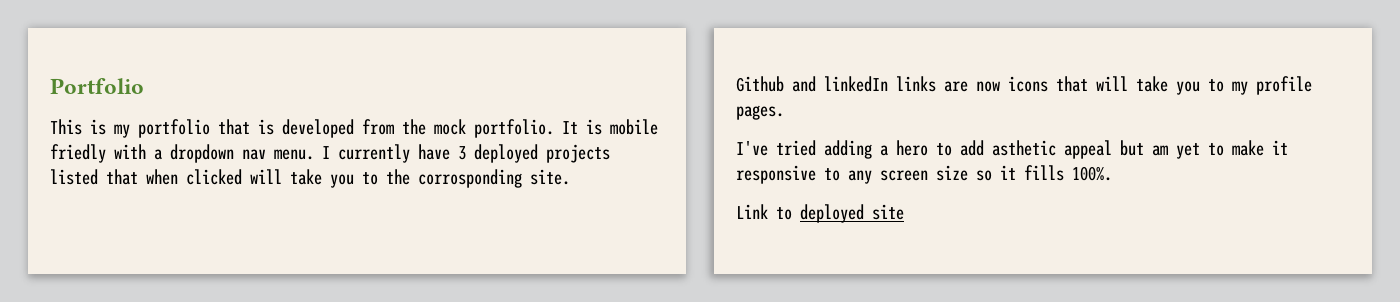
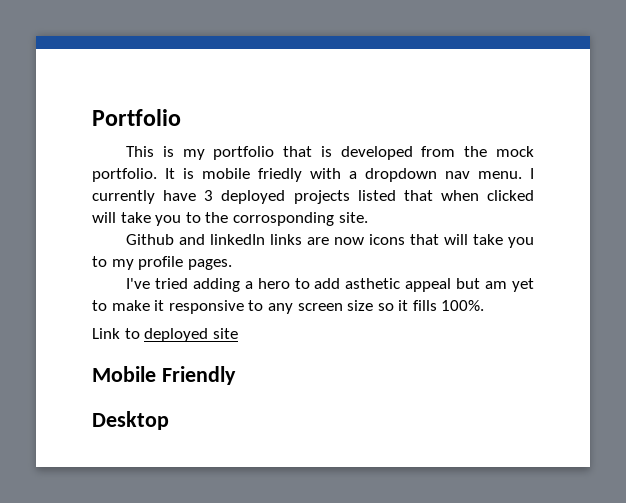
(904, 212) none -> [92,366,236,385] [92,411,169,430] // Mobile Friendly // Desktop

